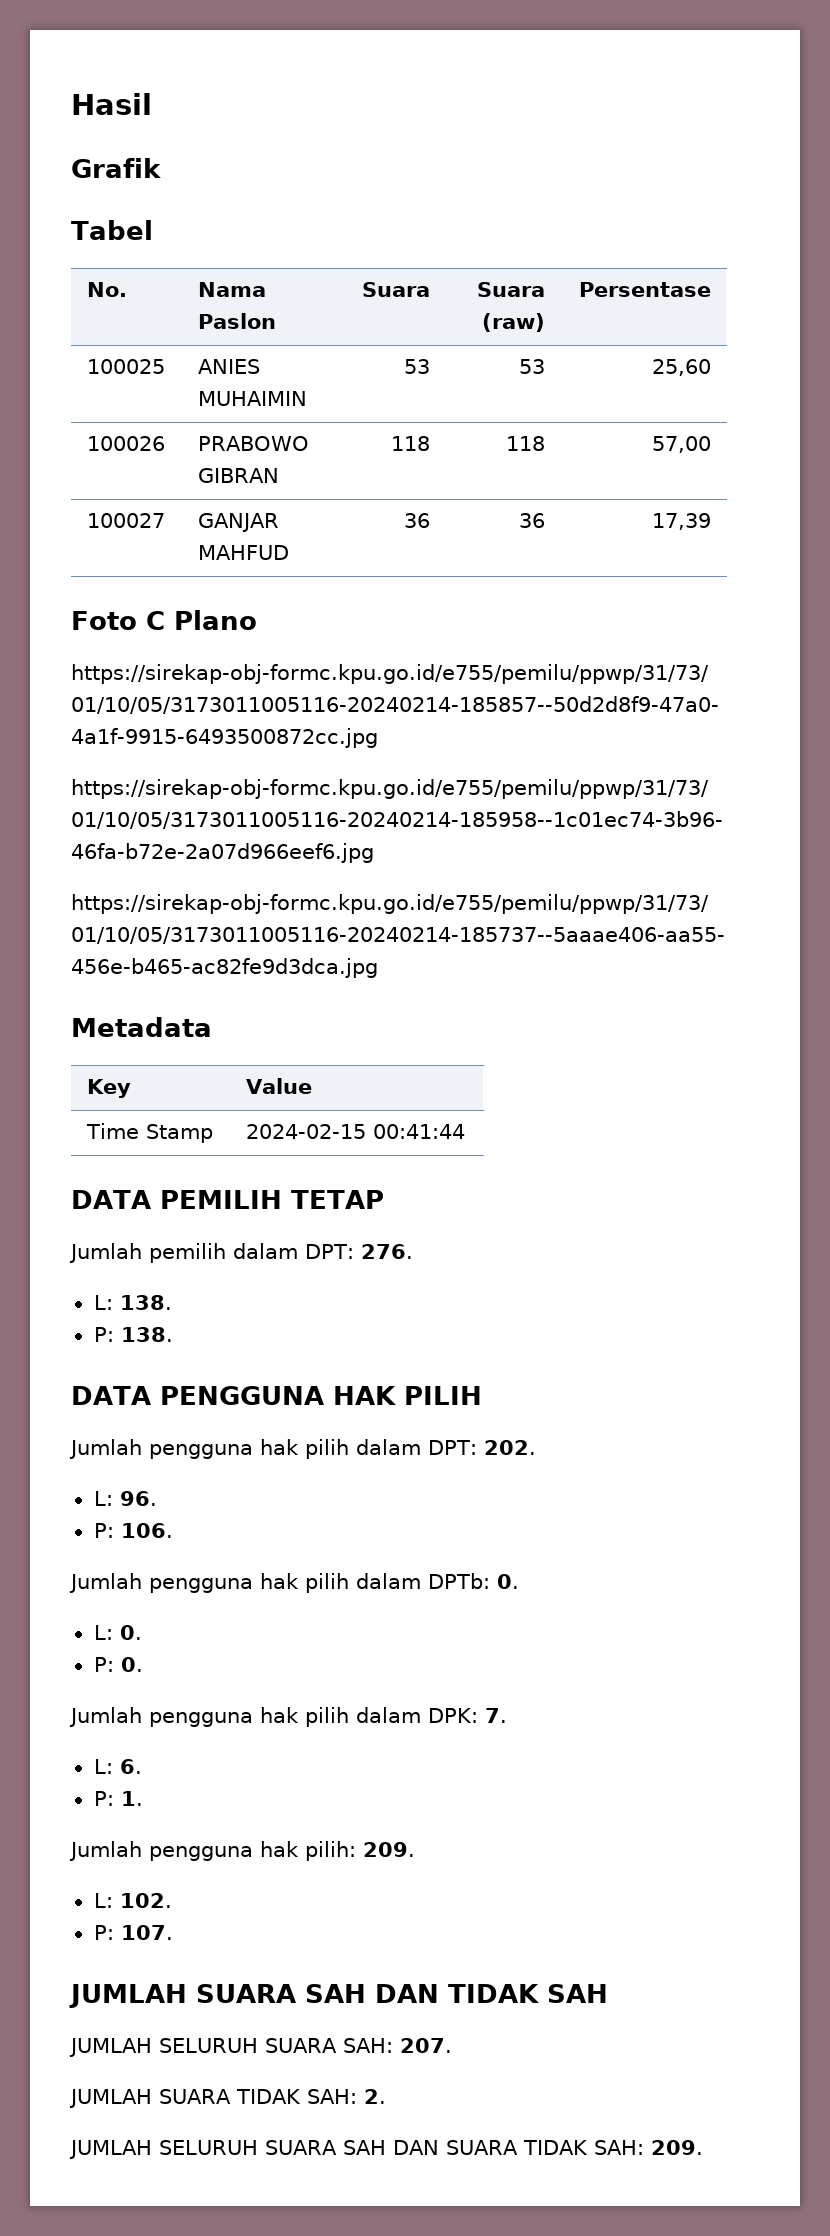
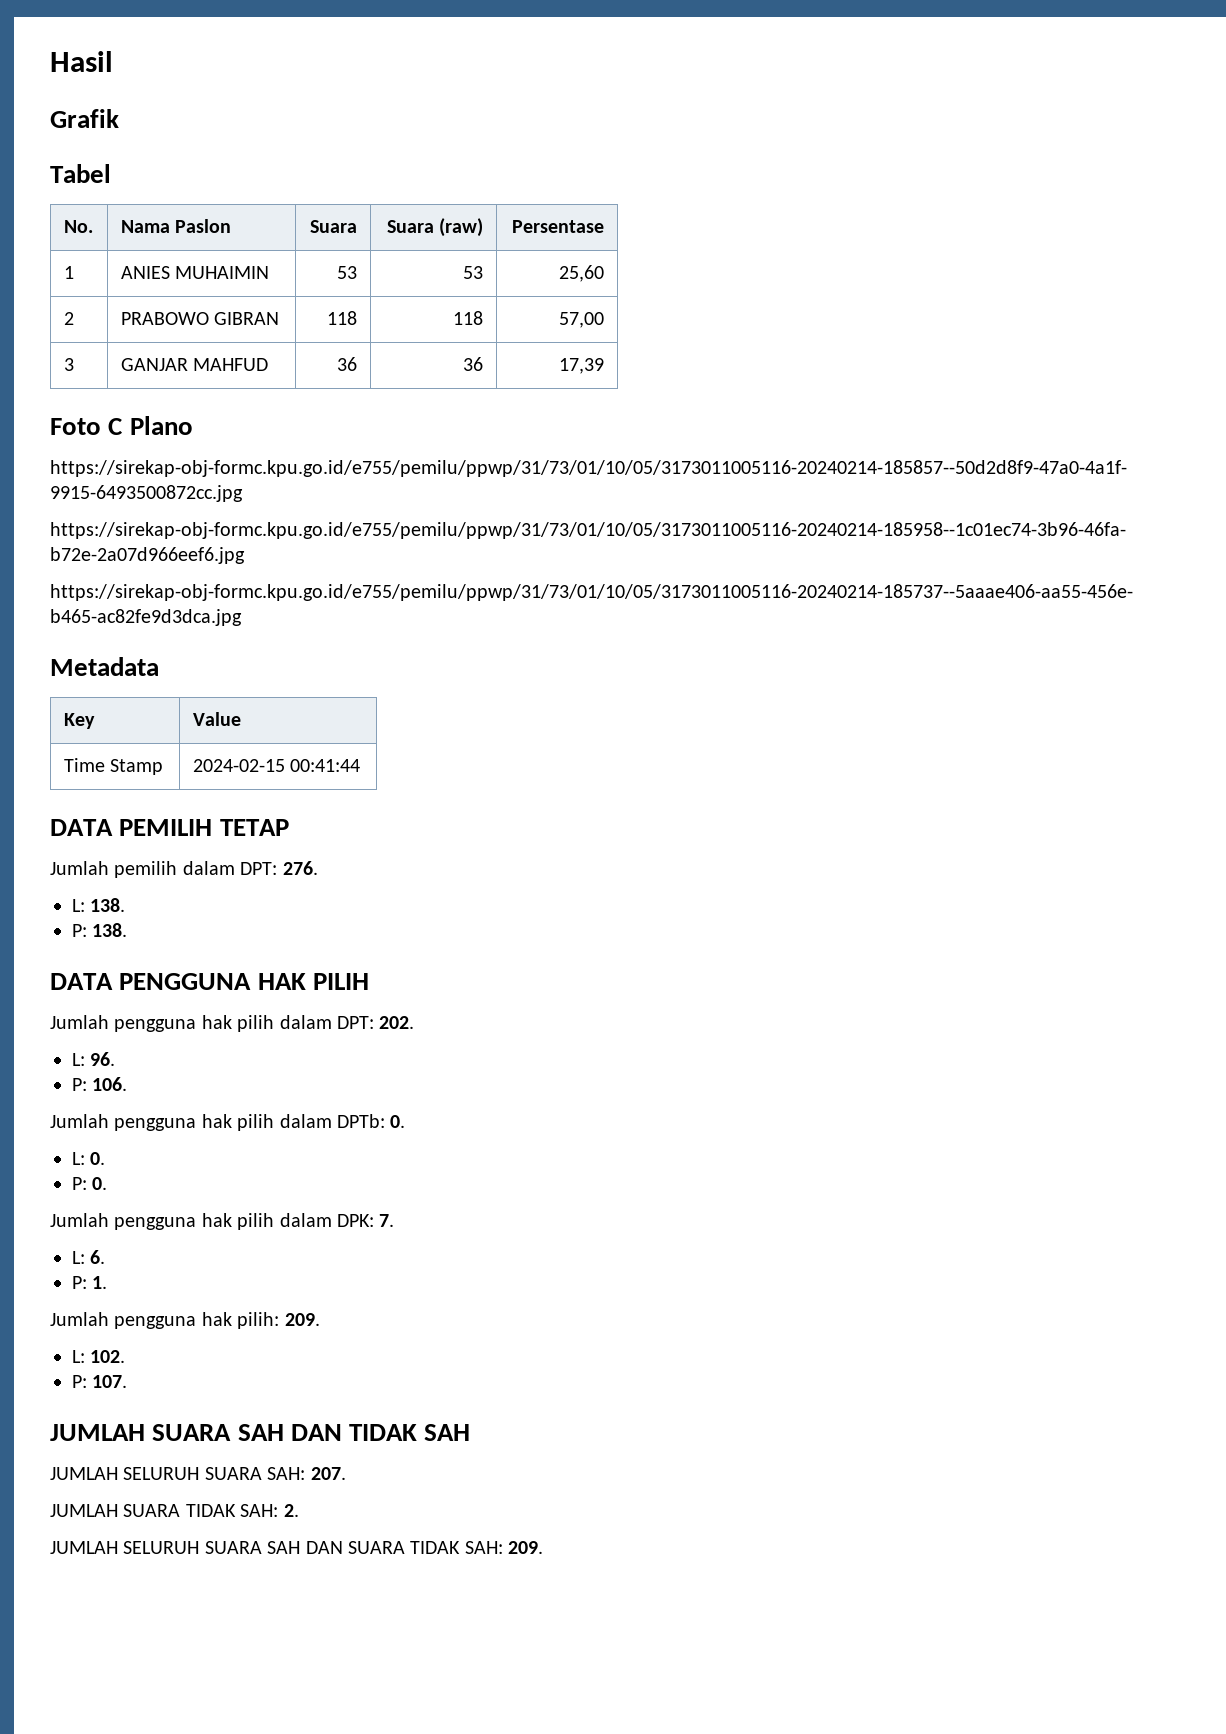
[87,359,166,374] 100025 -> [63,266,74,279] 1
[87,436,166,451] 100026 -> [63,312,74,325] 2
[87,513,166,528] 100027 -> [63,358,74,371] 3

